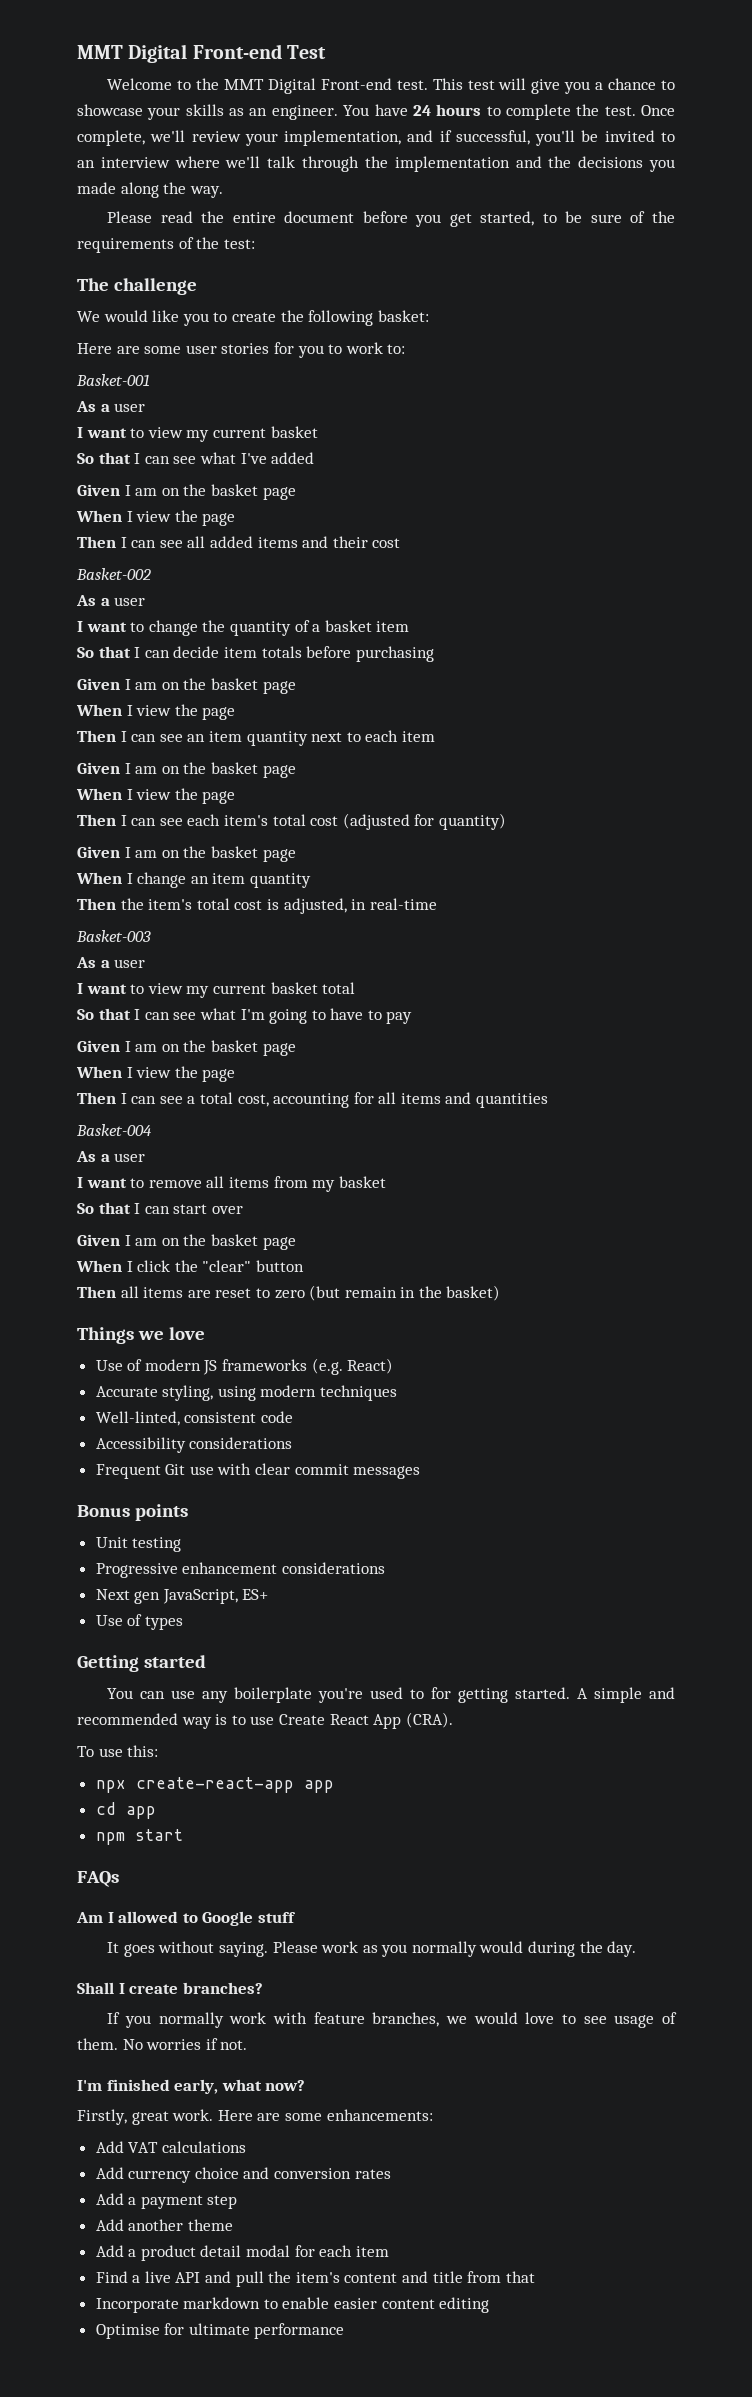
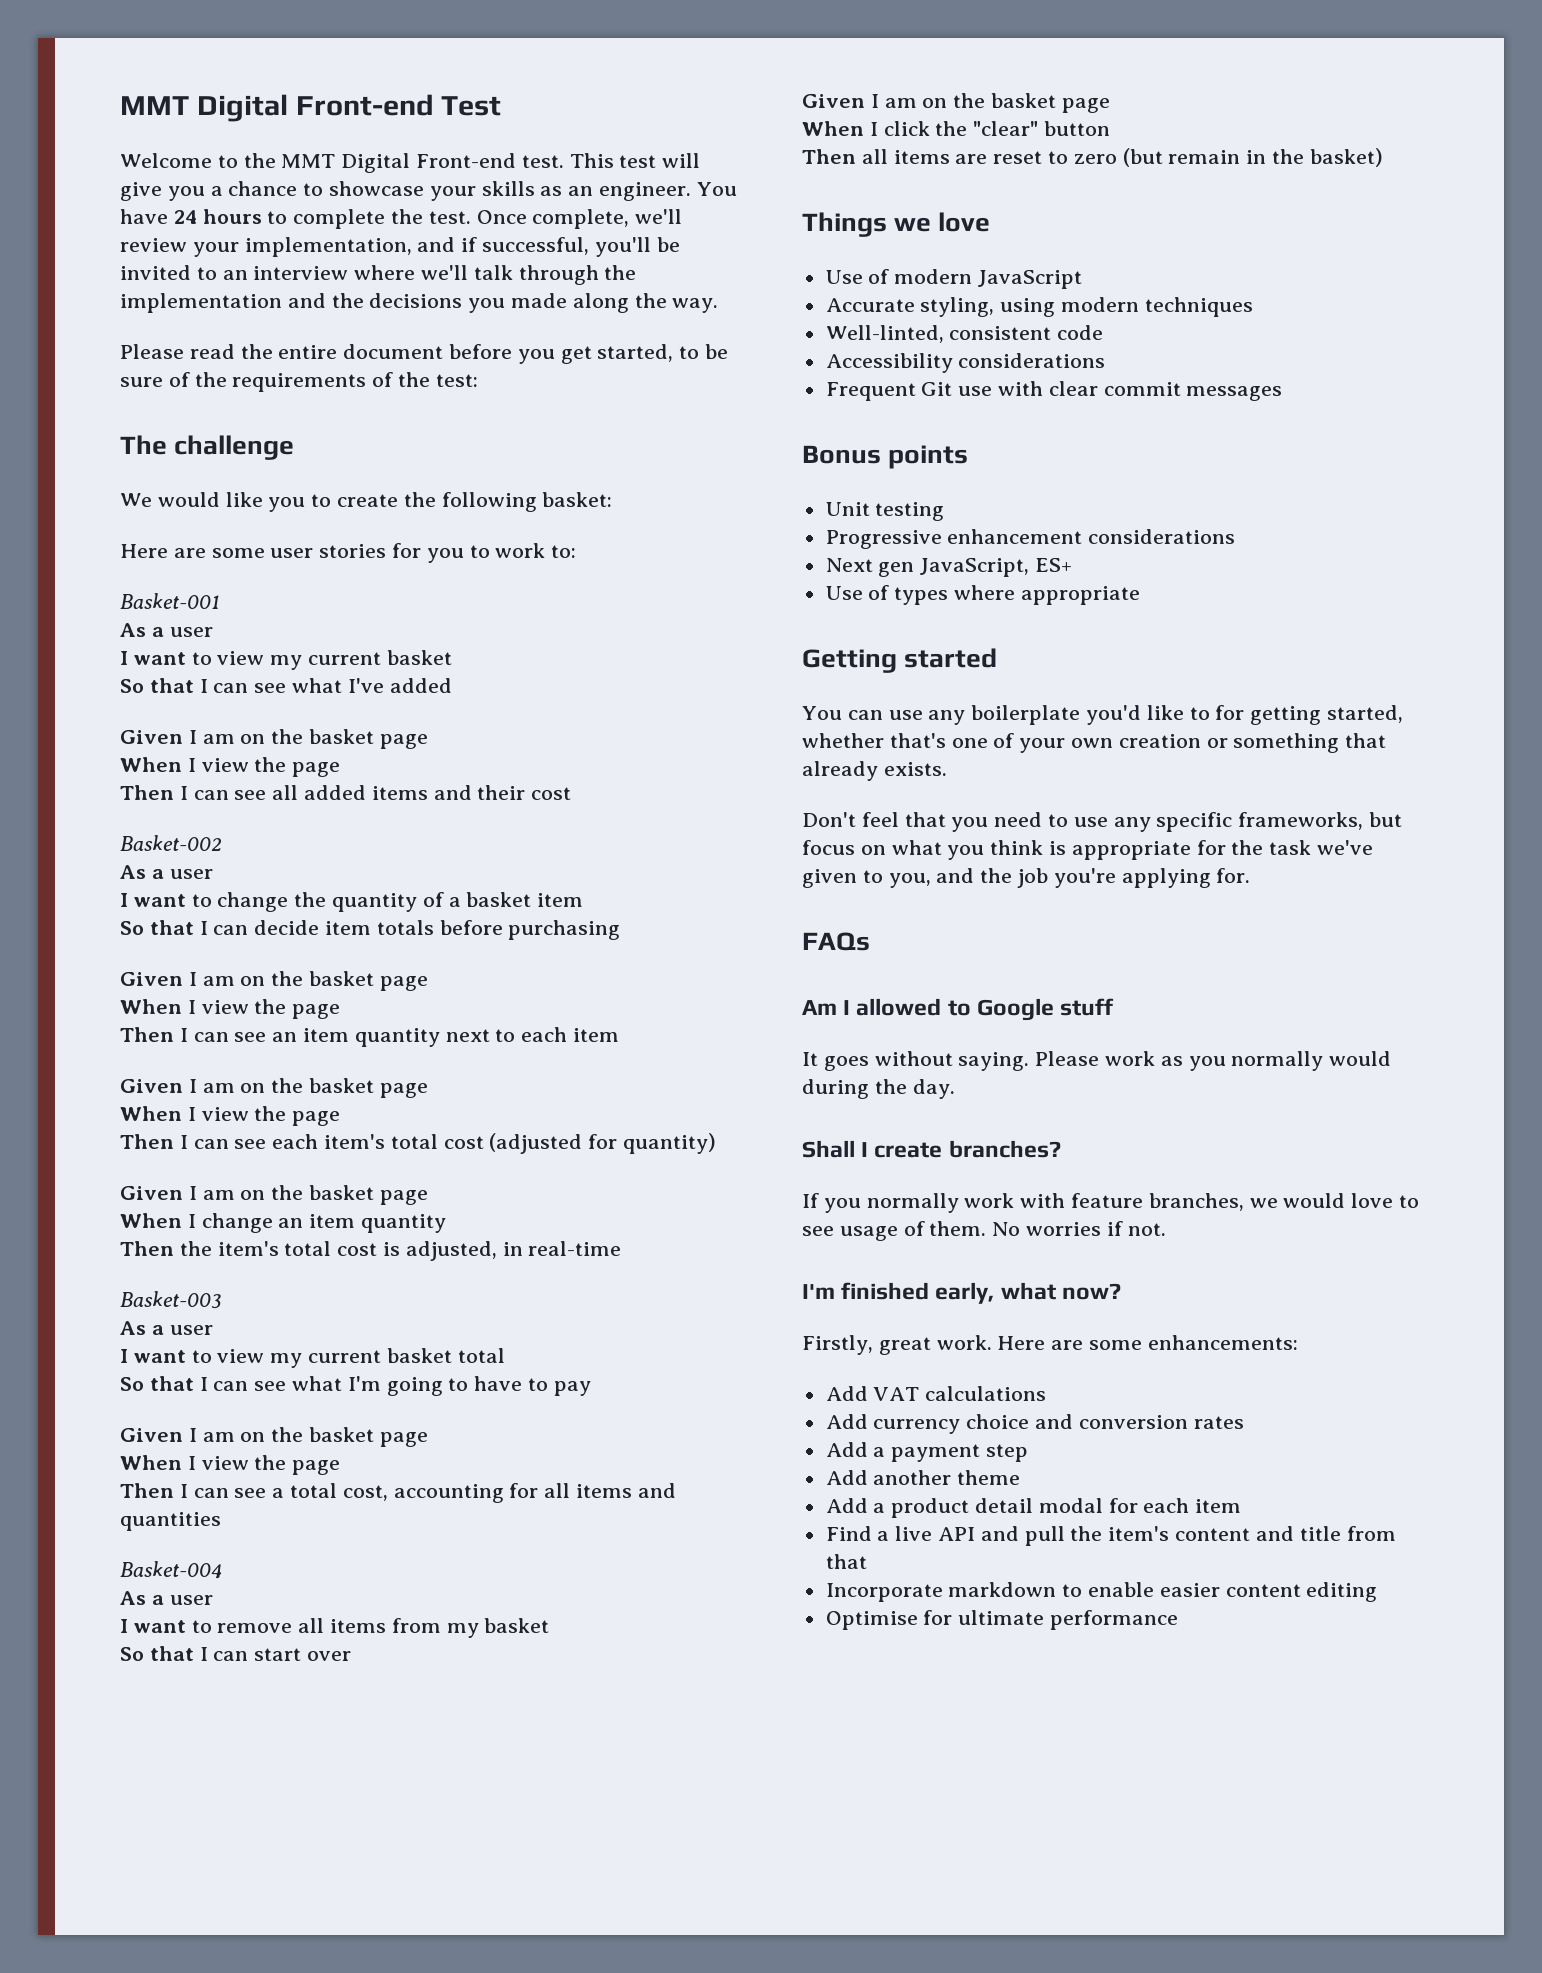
[203,1358,394,1375] JS frameworks (e.g. React) -> [978,270,1083,289] JavaScript
(183, 1623) none -> [954,585,1140,605] where appropriate
[318,1687,404,1703] you're used -> [1086,705,1184,725] you'd like
[515,1687,675,1703] [77,1712,453,1729] [77,1745,159,1757] [95,1777,334,1793] [95,1802,156,1819] [95,1829,183,1845] started. A simple and recommended way is to use Create React App (CRA). // To use this: // npx create-react-app app // cd app // npm start -> [1327,705,1404,723] [802,733,1387,753] [802,761,947,781] [802,812,1403,832] [802,840,1374,860] [802,868,1251,888] started, whether that's one of your own creation or something that already exists. // Don't feel that you need to use any specific frameworks, but focus on what you think is appropriate for the task we've given to you, and the job you're applying for.

